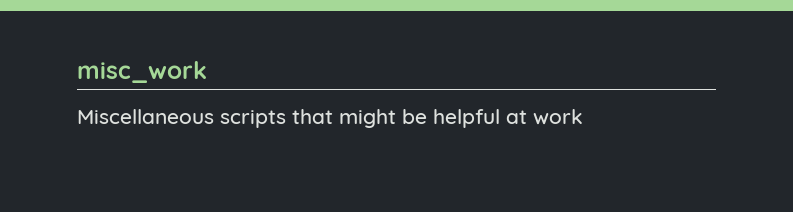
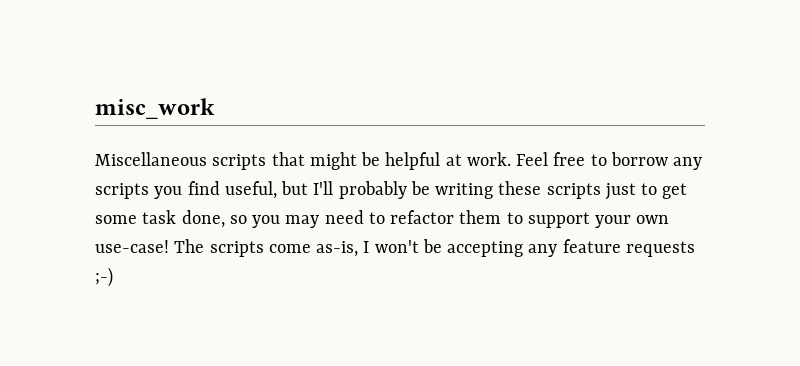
[533,109,583,125] work -> [466,152,703,170] [95,181,688,200] [95,210,670,228] [95,239,695,257] [95,267,113,287] work. Feel free to borrow any scripts you find useful, but I'll probably be writing these scripts just to get some task done, so you may need to refactor them to support your own use-case! The scripts come as-is, I won't be accepting any feature requests ;-)

